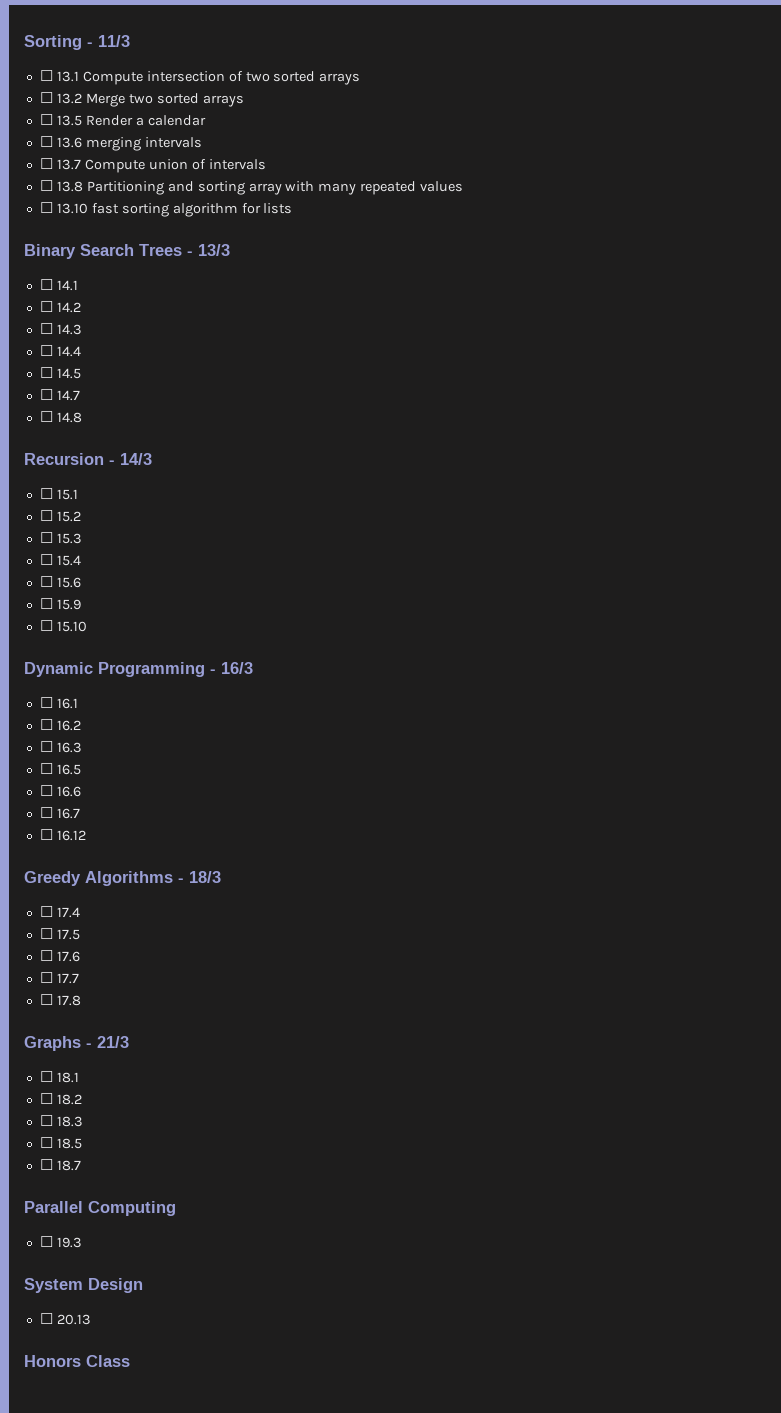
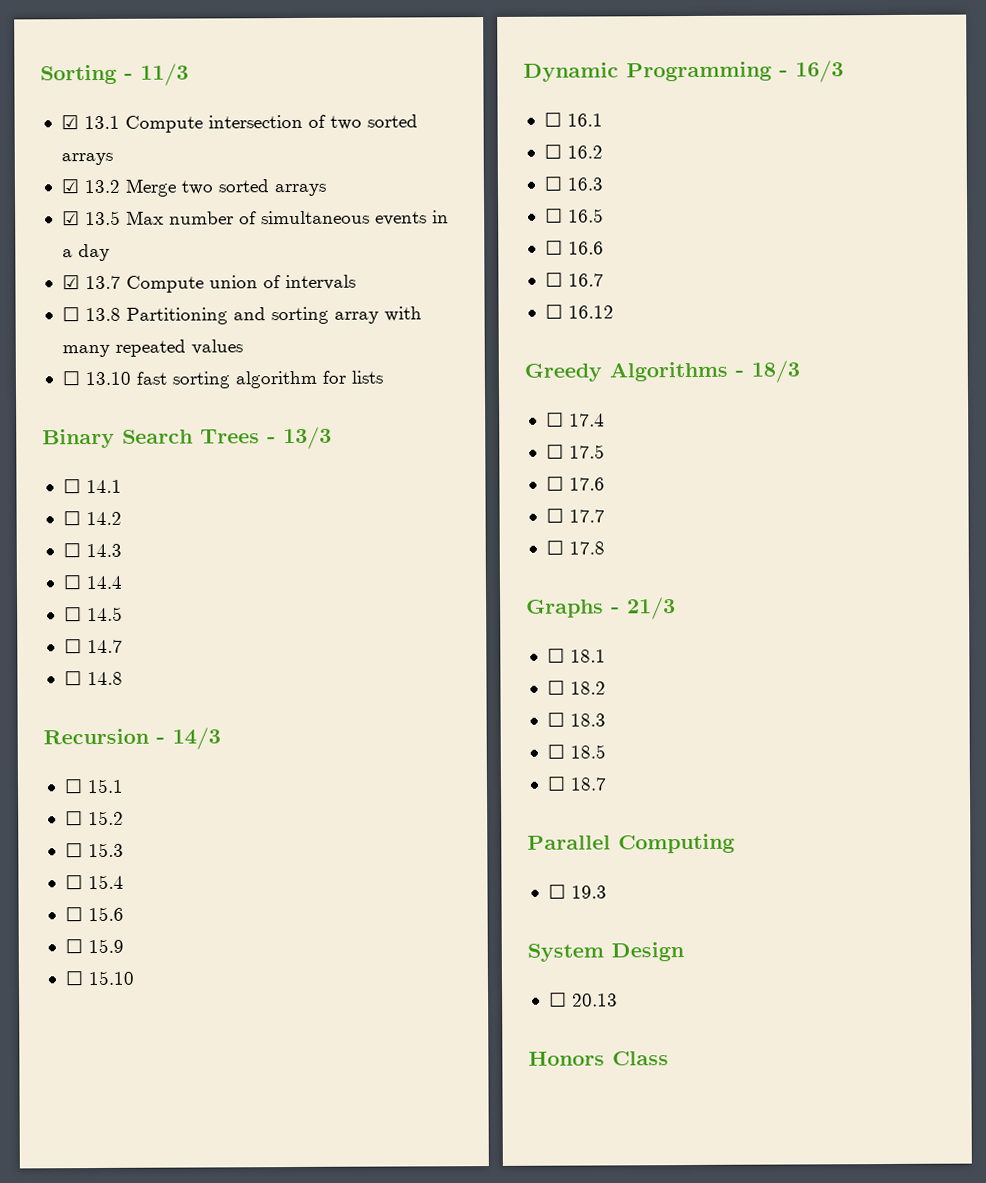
[39,70,53,81] ☐ -> [60,115,79,130] ☑
[39,92,53,103] ☐ -> [60,179,79,194] ☑
[39,114,206,126] [39,136,202,151] [39,158,53,169] ☐ 13.5 Render a calendar // ☐ 13.6 merging intervals // ☐ -> [61,210,449,226] [61,243,110,262] [61,275,80,290] ☑ 13.5 Max number of simultaneous events in a day // ☑

